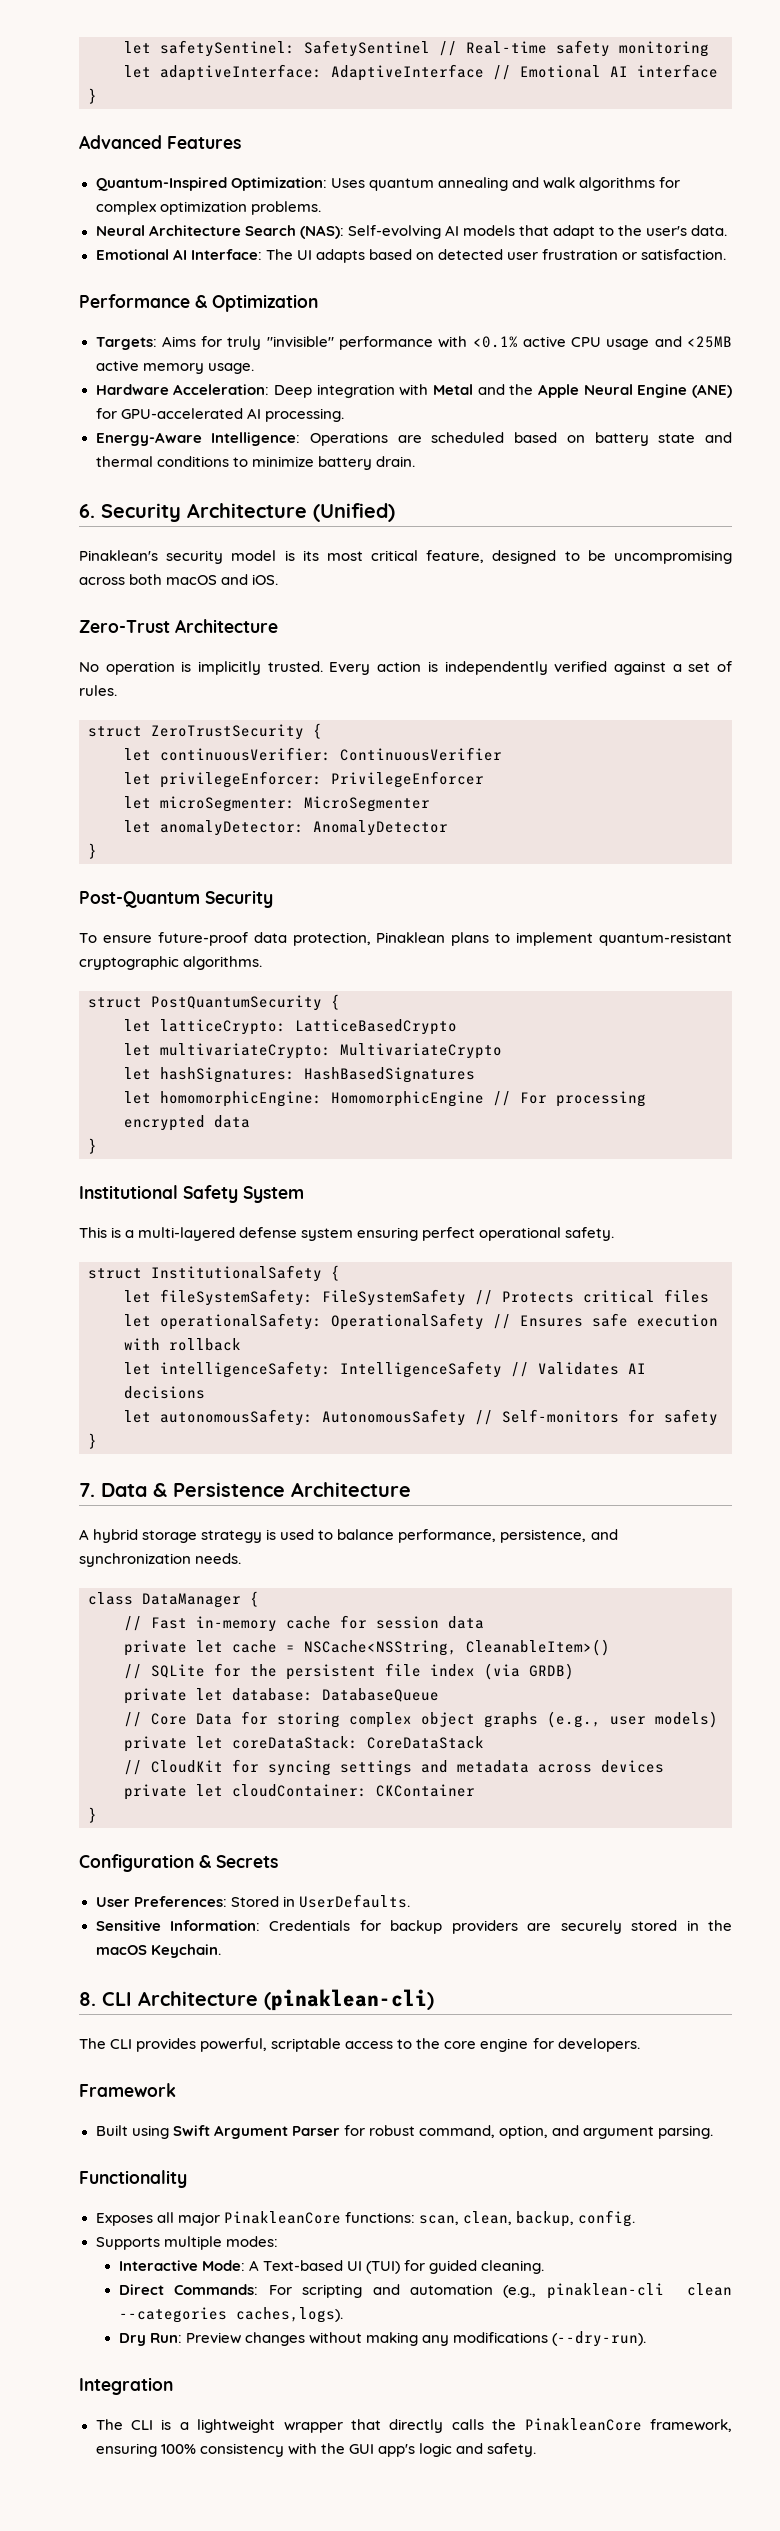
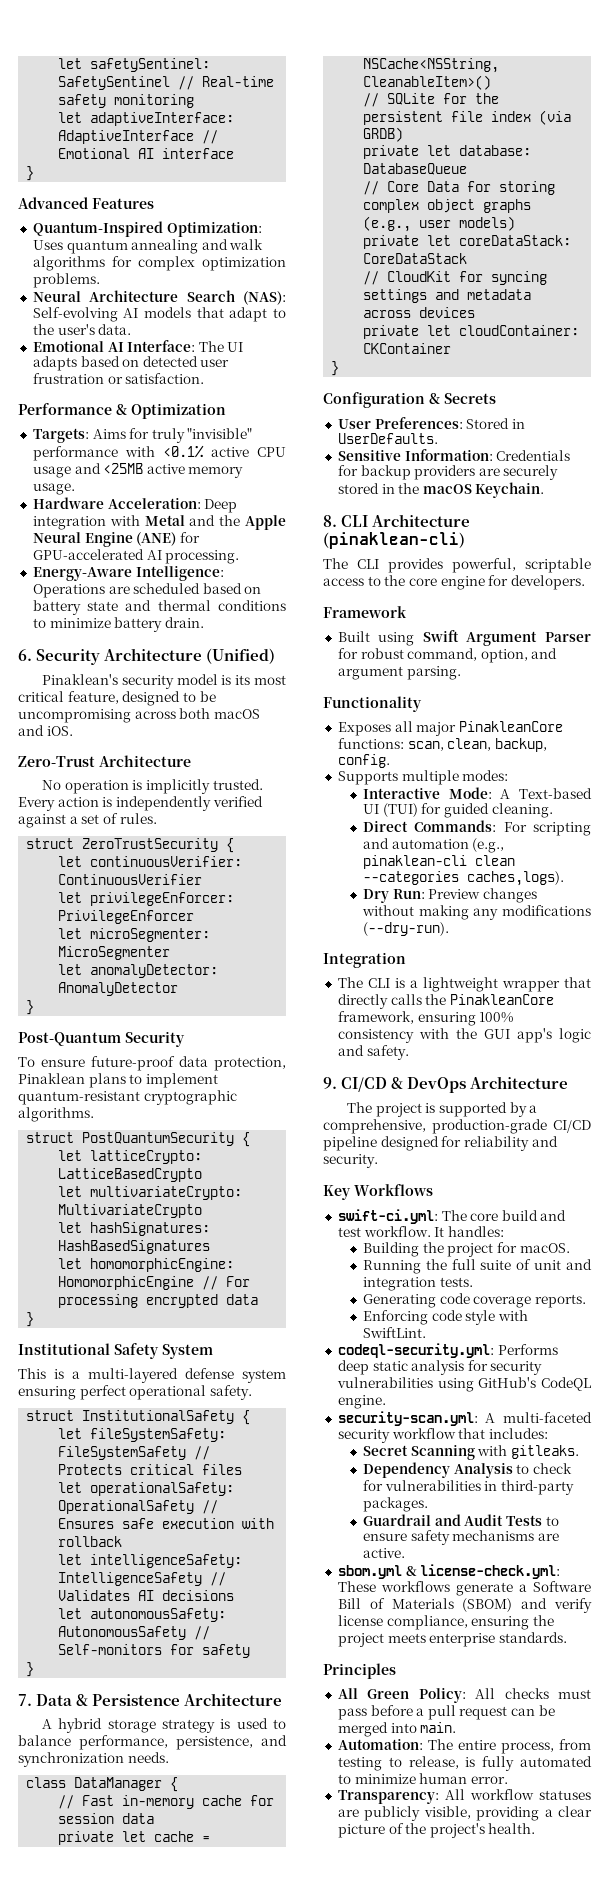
(536, 2450) none -> [323,1076,569,1093] [346,1102,538,1117] [323,1119,591,1134] [323,1136,558,1151] [323,1154,378,1168] [323,1184,433,1200] [337,1209,567,1224] [337,1226,504,1237] [362,1242,570,1257] [362,1259,592,1274] [362,1277,473,1291] [362,1293,586,1308] [362,1310,528,1325] [362,1327,426,1338] [337,1343,558,1358] [337,1360,543,1375] [336,1377,591,1392] [337,1395,386,1409] [337,1411,592,1426] [337,1428,548,1443] [362,1445,579,1460] [362,1462,572,1478] [362,1480,574,1495] [362,1497,428,1512] [362,1514,559,1526] [362,1530,559,1545] [362,1548,405,1558] [337,1564,561,1579] [337,1581,591,1596] [337,1598,592,1613] [337,1615,554,1630] [337,1632,567,1647] [323,1663,396,1679] [337,1688,591,1703] [337,1705,555,1720] [337,1722,457,1737] [337,1739,591,1754] [337,1756,592,1771] [337,1773,508,1784] [337,1789,591,1804] [337,1806,592,1821] [337,1823,536,1838] // 9. CI/CD & DevOps Architecture // The project is supported by a comprehensive, production-grade CI/CD pipeline designed for reliability and security. // Key Workflows // swift-ci.yml: The core build and test workflow. It handles: // Building the project for macOS. // Running the full suite of unit and integration tests. // Generating code coverage reports. // Enforcing code style with SwiftLint. // codeql-security.yml: Performs deep static analysis for security vulnerabilities using GitHub's CodeQL engine. // security-scan.yml: A multi-faceted security workflow that includes: // Secret Scanning with gitleaks. // Dependency Analysis to check for vulnerabilities in third-party packages. // Guardrail and Audit Tests to ensure safety mechanisms are active. // sbom.yml & license-check.yml: These workflows generate a Software Bill of Materials (SBOM) and verify license compliance, ensuring the project meets enterprise standards. // Principles // All Green Policy: All checks must pass before a pull request can be merged into main. // Automation: The entire process, from testing to release, is fully automated to minimize human error. // Transparency: All workflow statuses are publicly visible, providing a clear picture of the project's health.

